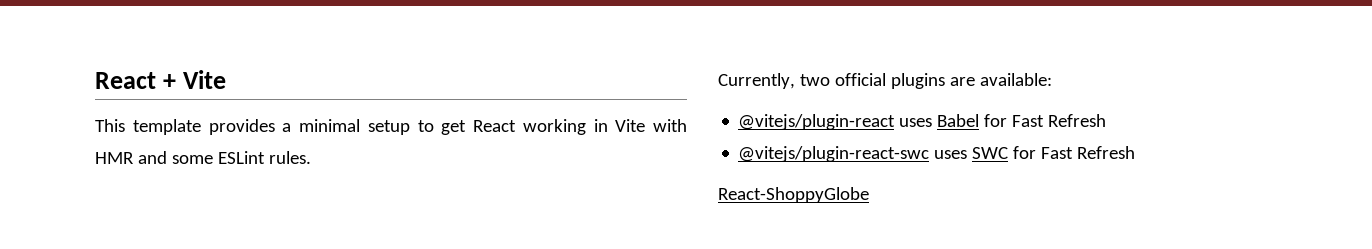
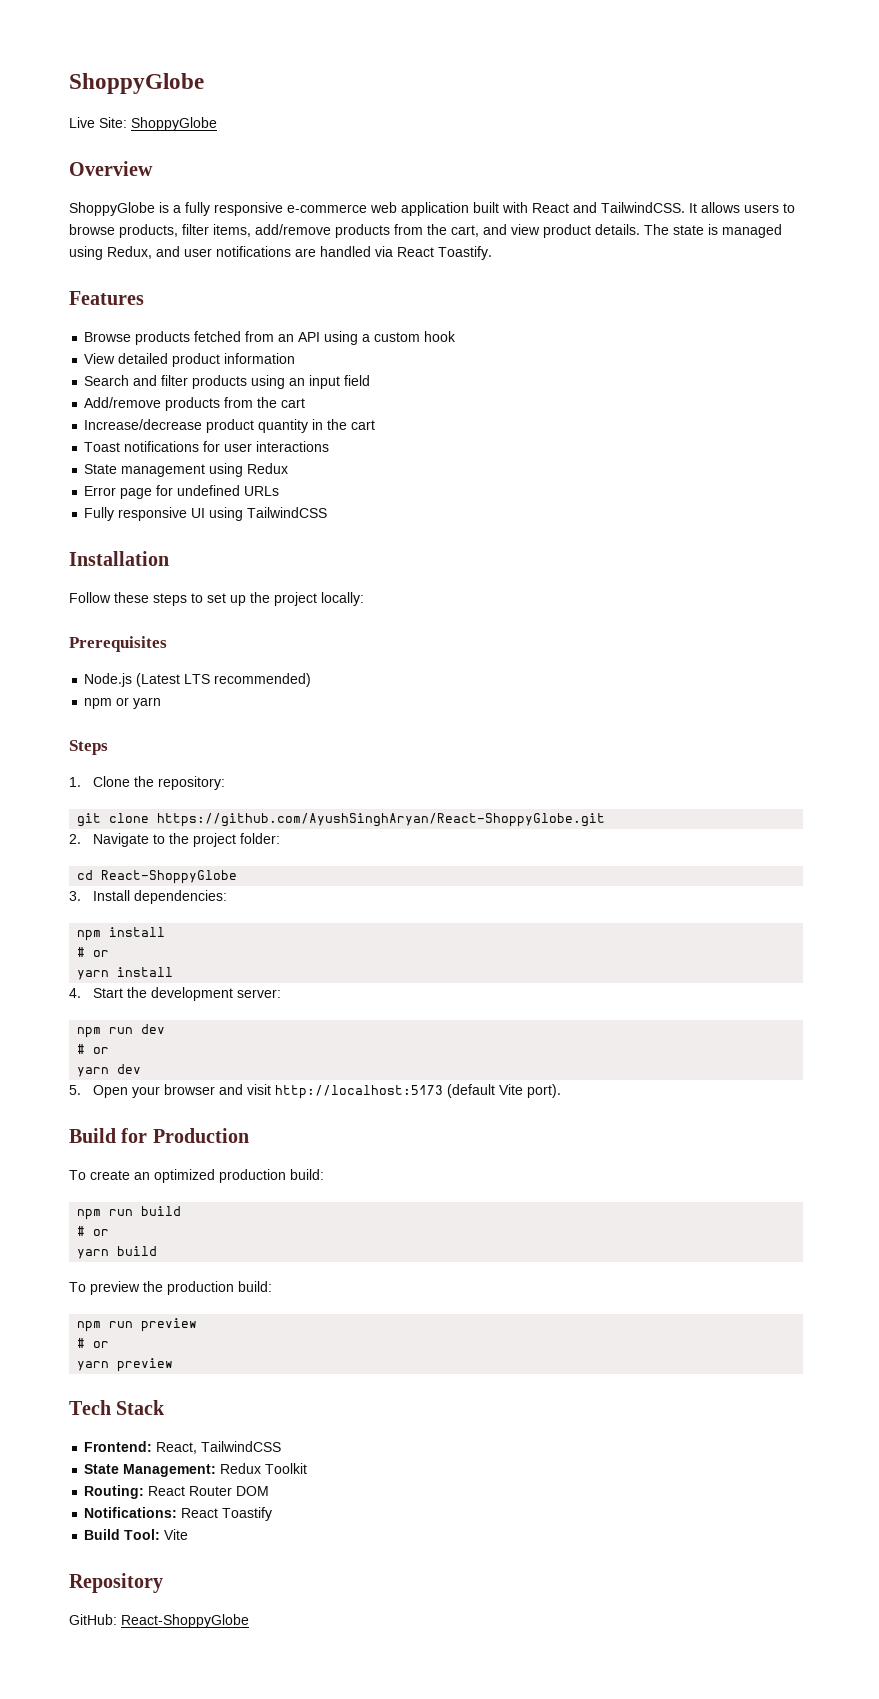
[95,70,227,89] [95,119,687,135] [95,151,311,164] [718,73,1052,89] [738,114,1107,130] [738,146,1136,162] React + Vite // This template provides a minimal setup to get React working in Vite with HMR and some ESLint rules. // Currently, two official plugins are available: // @vitejs/plugin-react uses Babel for Fast Refresh // @vitejs/plugin-react-swc uses SWC for Fast Refresh // -> [69,73,204,94] [69,117,217,131] [69,161,153,176] [69,202,795,216] [69,224,782,238] [69,246,492,260] [69,291,144,305] [84,331,457,345] [84,353,296,367] [84,375,371,389] [84,397,306,411] [84,419,376,433] [84,441,330,452] [84,463,289,477] [84,485,280,499] [84,507,328,521] [69,551,169,566] [69,592,364,606] [69,636,167,652] [84,673,312,687] [84,697,162,709] [69,740,108,755] [69,776,226,790] [77,813,606,827] [69,833,281,847] [77,870,238,884] [69,890,228,904] [77,927,166,941] [77,947,110,957] [77,967,174,980] [69,987,282,1001] [77,1024,166,1038] [77,1044,110,1054] [77,1064,142,1077] [69,1084,562,1099] [69,1128,249,1143] [69,1169,324,1183] [77,1206,182,1220] [77,1226,110,1236] [77,1246,158,1259] [69,1281,272,1295] [77,1318,198,1332] [77,1338,110,1348] [77,1358,174,1372] [69,1400,166,1415] [84,1441,282,1454] [84,1463,308,1477] [84,1485,270,1499] [84,1507,273,1521] [84,1529,189,1540] [69,1573,163,1593] [69,1614,117,1625] ShoppyGlobe // Live Site: ShoppyGlobe // Overview // ShoppyGlobe is a fully responsive e-commerce web application built with React and TailwindCSS. It allows users to browse products, filter items, add/remove products from the cart, and view product details. The state is managed using Redux, and user notifications are handled via React Toastify. // Features // Browse products fetched from an API using a custom hook // View detailed product information // Search and filter products using an input field // Add/remove products from the cart // Increase/decrease product quantity in the cart // Toast notifications for user interactions // State management using Redux // Error page for undefined URLs // Fully responsive UI using TailwindCSS // Installation // Follow these steps to set up the project locally: // Prerequisites // Node.js (Latest LTS recommended) // npm or yarn // Steps // 1. Clone the repository: // git clone https://github.com/AyushSinghAryan/React-ShoppyGlobe.git // 2. Navigate to the project folder: // cd React-ShoppyGlobe // 3. Install dependencies: // npm install // # or // yarn install // 4. Start the development server: // npm run dev // # or // yarn dev // 5. Open your browser and visit http://localhost:5173 (default Vite port). // Build for Production // To create an optimized production build: // npm run build // # or // yarn build // To preview the production build: // npm run preview // # or // yarn preview // Tech Stack // Frontend: React, TailwindCSS // State Management: Redux Toolkit // Routing: React Router DOM // Notifications: React Toastify // Build Tool: Vite // Repository // GitHub:

